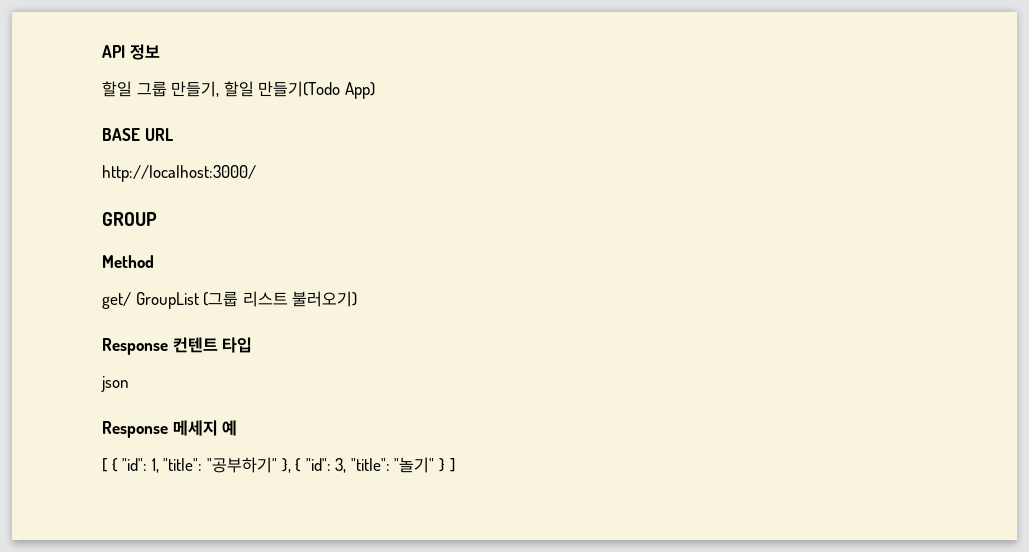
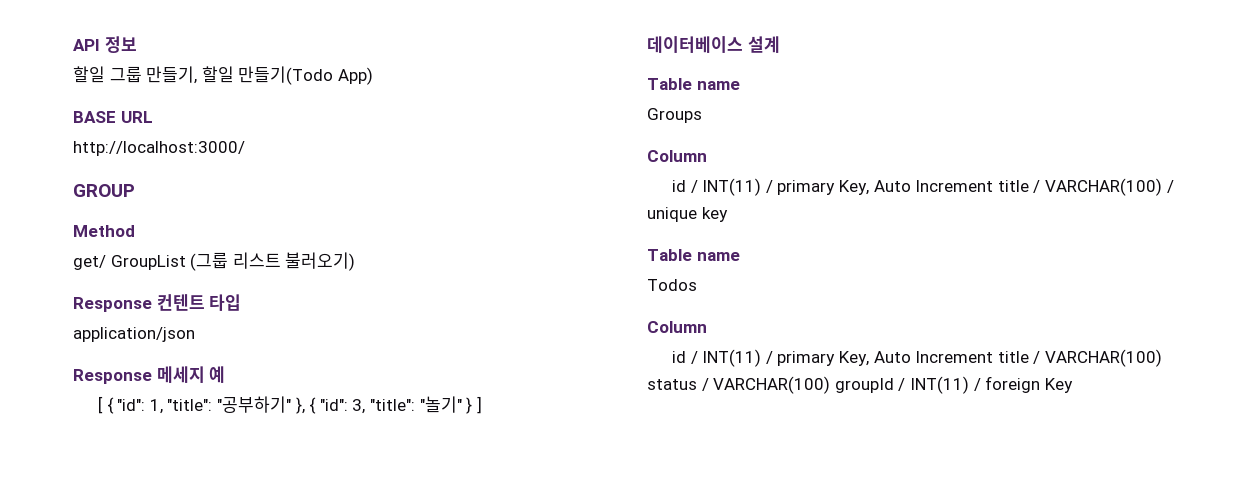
[101,376,129,392] json -> [73,327,195,342] application/json
(455, 465) none -> [647,36,780,53] [647,78,740,90] [647,108,702,123] [647,150,707,162] [672,178,1174,196] [647,207,728,222] [647,249,740,261] [647,279,697,291] [647,321,707,333] [672,349,1163,367] [647,376,1073,394] // 데이터베이스 설계 // Table name // Groups // Column // id / INT(11) / primary Key, Auto Increment title / VARCHAR(100) / unique key // Table name // Todos // Column // id / INT(11) / primary Key, Auto Increment title / VARCHAR(100) status / VARCHAR(100) groupId / INT(11) / foreign Key

